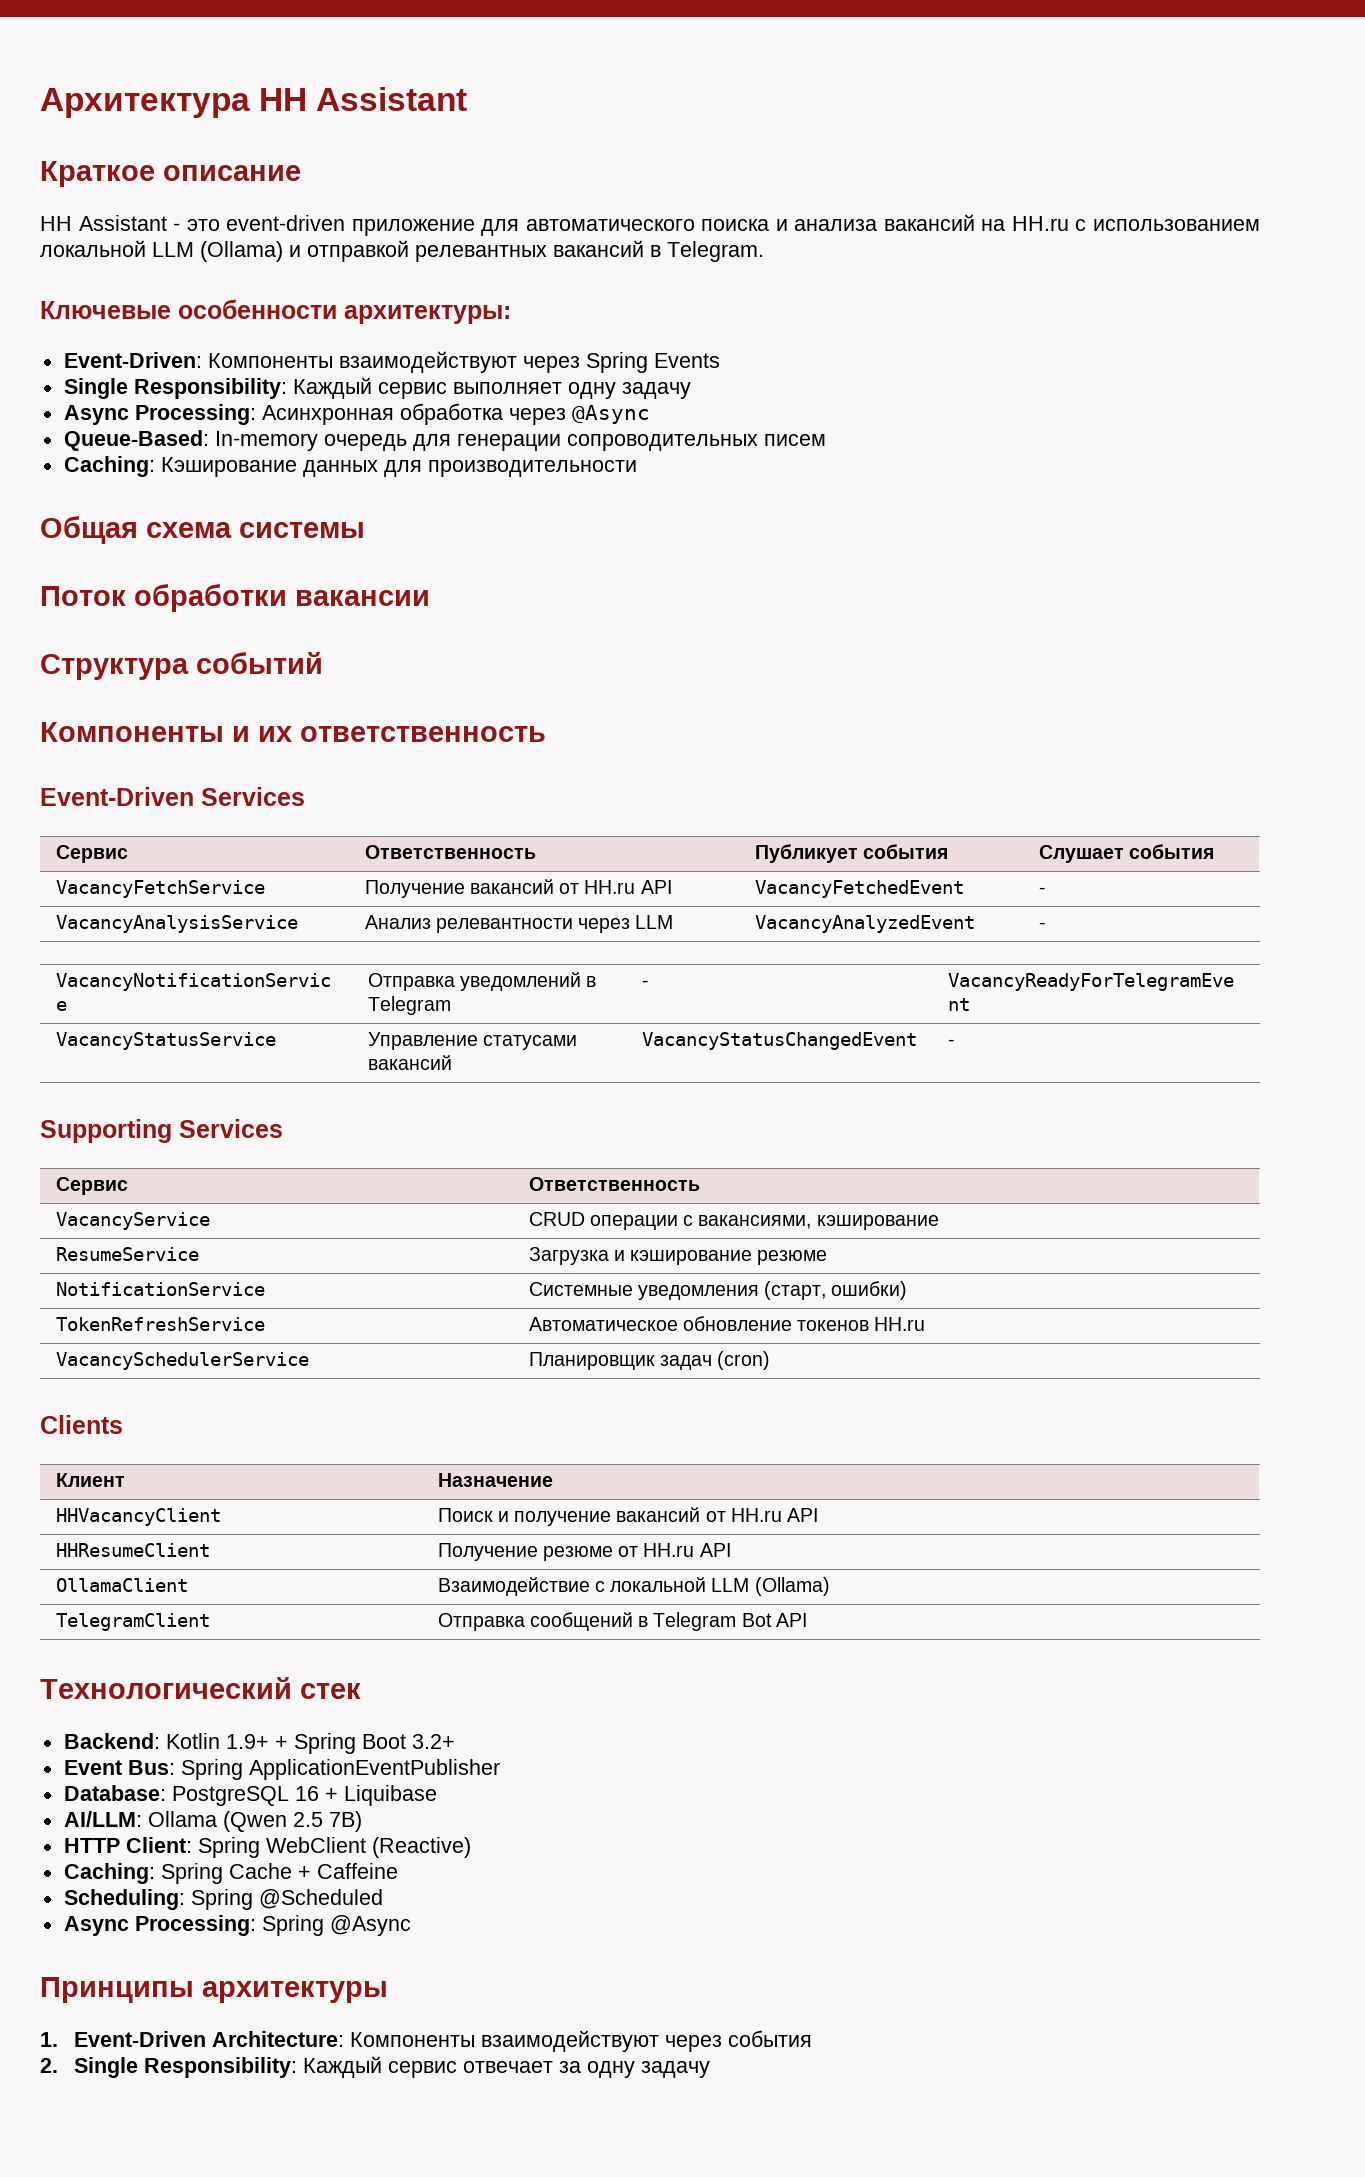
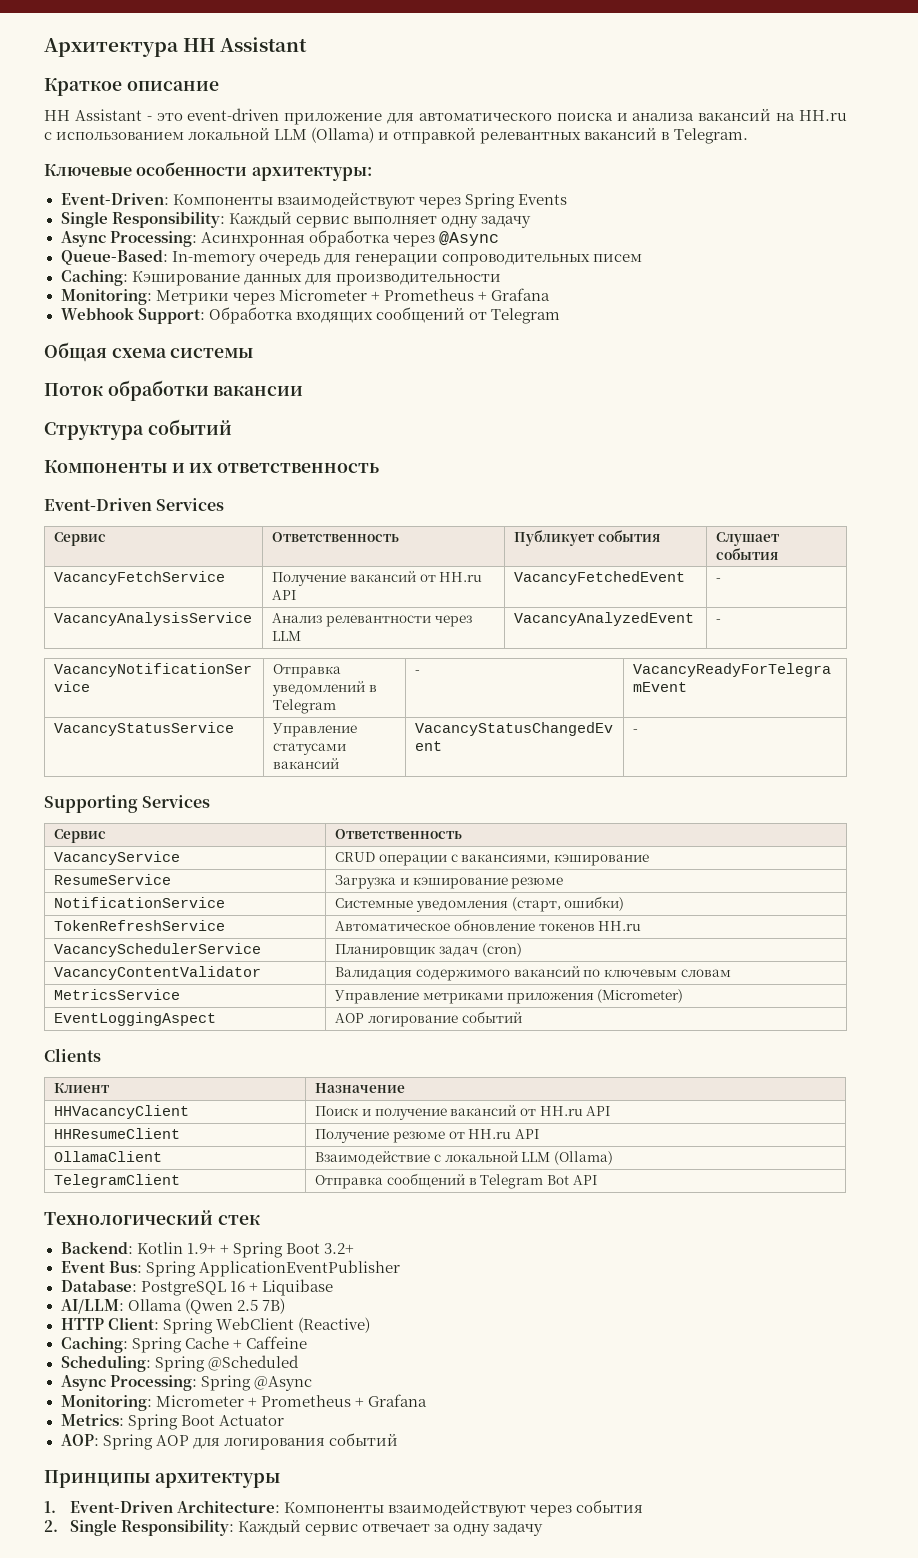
(637, 468) none -> [60,288,550,305] [60,307,560,324] // Monitoring: Метрики через Micrometer + Prometheus + Grafana // Webhook Support: Обработка входящих сообщений от Telegram
(771, 1360) none -> [54,966,262,980] [335,966,731,981] [54,989,181,1000] [334,989,684,1004] [54,1012,217,1026] [335,1011,522,1027] // VacancyContentValidator | Валидация содержимого вакансий по ключевым словам // MetricsService | Управление метриками приложения (Micrometer) // EventLoggingAspect | AOP логирование событий
(411, 1925) none -> [60,1394,427,1411] [60,1414,284,1430] [60,1433,398,1450] // Monitoring: Micrometer + Prometheus + Grafana // Metrics: Spring Boot Actuator // AOP: Spring AOP для логирования событий

